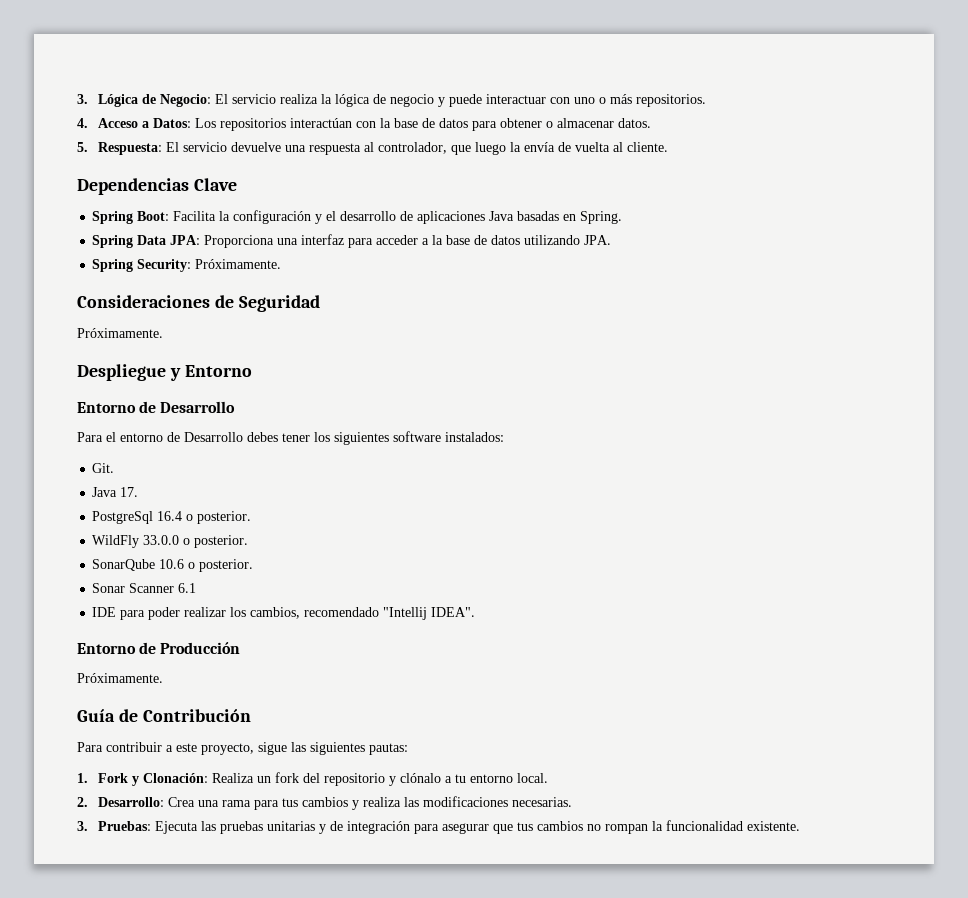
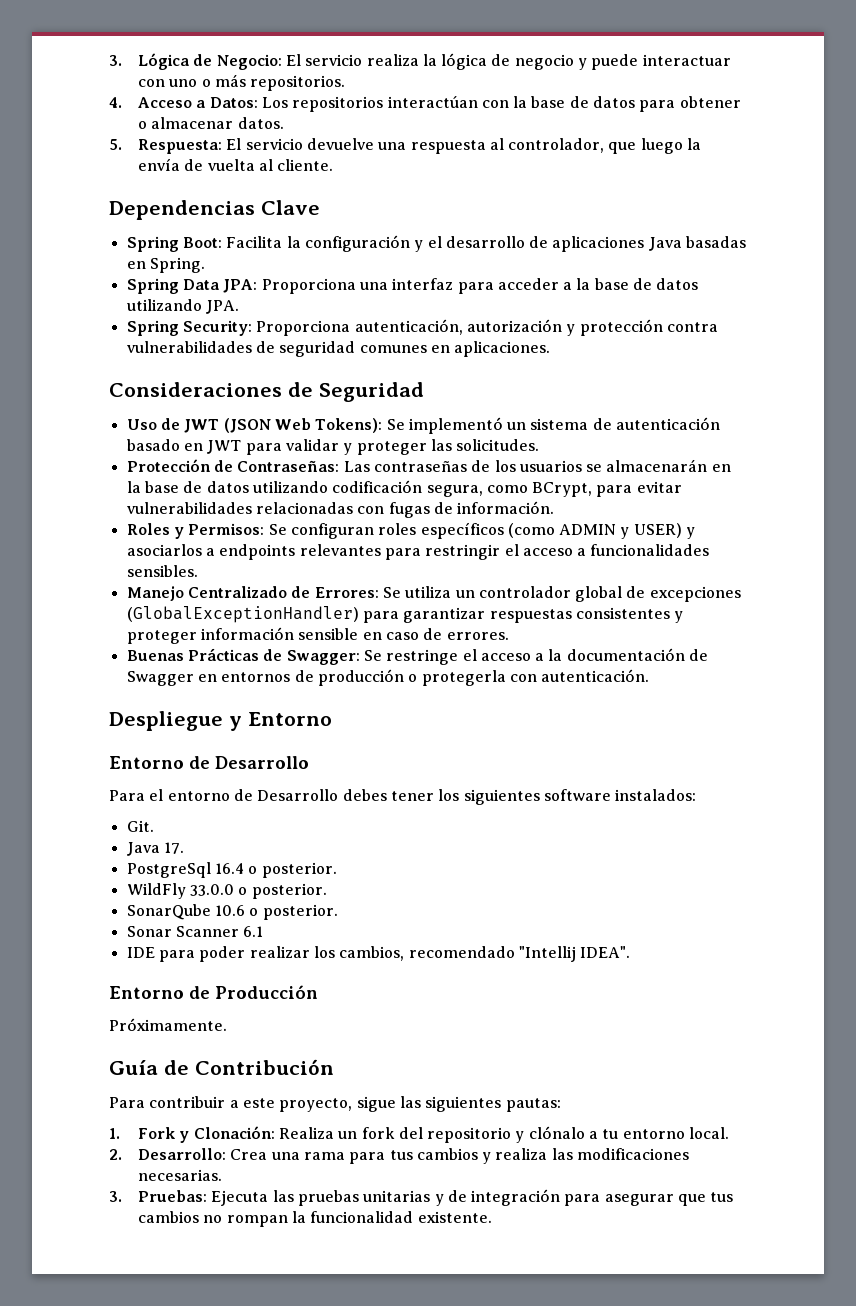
[195,259,282,269] [77,295,320,312] [77,328,163,338] Próximamente. // Consideraciones de Seguridad // Próximamente. -> [256,319,718,336] [126,341,551,357] [109,382,424,402] [126,417,721,434] [126,439,540,455] [126,459,731,472] [126,480,682,497] [126,501,555,518] [126,522,696,539] [126,544,710,560] [126,565,198,577] [126,586,741,602] [126,606,684,623] [126,627,509,644] [126,648,709,665] [126,669,650,686] Proporciona autenticación, autorización y protección contra vulnerabilidades de seguridad comunes en aplicaciones. // Consideraciones de Seguridad // Uso de JWT (JSON Web Tokens): Se implementó un sistema de autenticación basado en JWT para validar y proteger las solicitudes. // Protección de Contraseñas: Las contraseñas de los usuarios se almacenarán en la base de datos utilizando codificación segura, como BCrypt, para evitar vulnerabilidades relacionadas con fugas de información. // Roles y Permisos: Se configuran roles específicos (como ADMIN y USER) y asociarlos a endpoints relevantes para restringir el acceso a funcionalidades sensibles. // Manejo Centralizado de Errores: Se utiliza un controlador global de excepciones (GlobalExceptionHandler) para garantizar respuestas consistentes y proteger información sensible en caso de errores. // Buenas Prácticas de Swagger: Se restringe el acceso a la documentación de Swagger en entornos de producción o protegerla con autenticación.

